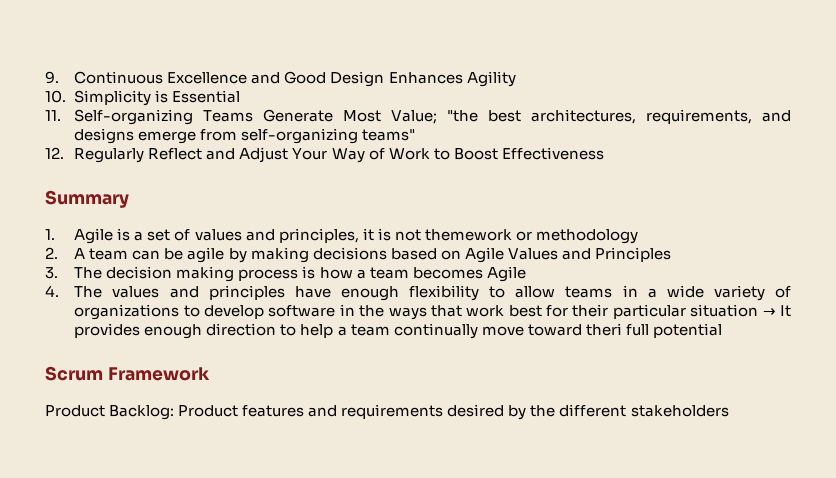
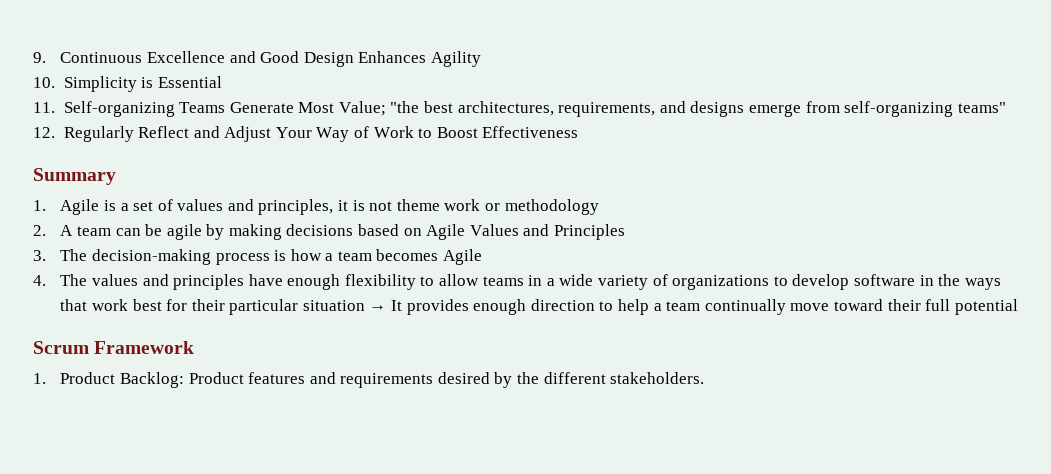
[424,229,512,241] themework -> [396,199,481,211] theme work
[106,266,235,282] decision making -> [91,249,211,265] decision-making
[585,323,622,336] theri -> [887,299,921,311] their
(210, 374) none -> [33,373,46,384] 1.
[630,405,729,417] stakeholders -> [610,372,705,384] stakeholders.

